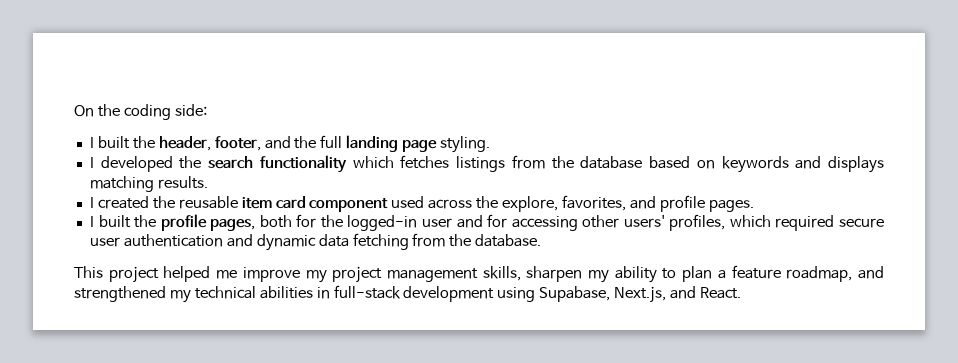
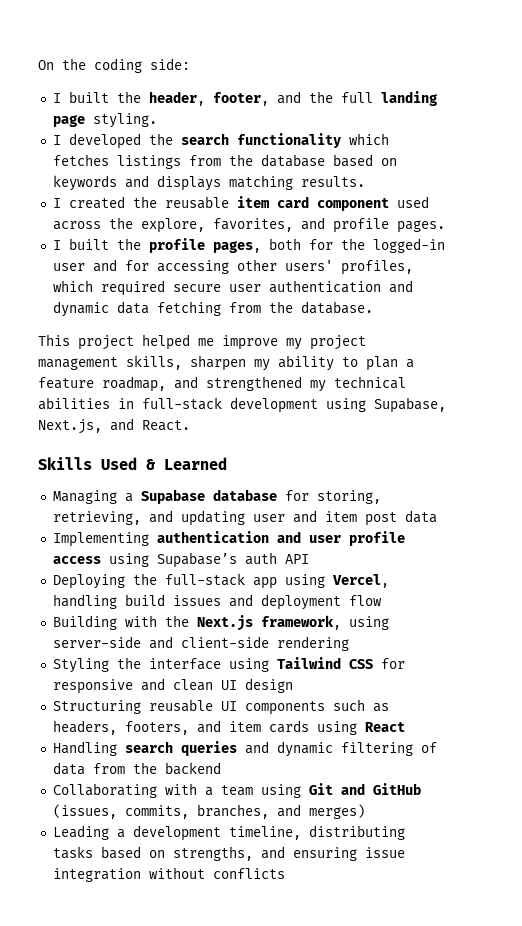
(742, 293) none -> [38,457,227,470] [52,489,381,504] [52,510,437,526] [52,531,405,547] [52,552,309,568] [52,573,389,589] [52,594,382,610] [52,615,389,631] [52,636,349,651] [52,657,405,673] [52,678,293,694] [52,699,389,715] [52,720,405,735] [52,741,437,757] [52,762,221,775] [52,783,421,798] [52,804,365,819] [52,825,405,841] [52,846,405,861] [52,867,285,882] // Skills Used & Learned // Managing a Supabase database for storing, retrieving, and updating user and item post data // Implementing authentication and user profile access using Supabase’s auth API // Deploying the full-stack app using Vercel, handling build issues and deployment flow // Building with the Next.js framework, using server-side and client-side rendering // Styling the interface using Tailwind CSS for responsive and clean UI design // Structuring reusable UI components such as headers, footers, and item cards using React // Handling search queries and dynamic filtering of data from the backend // Collaborating with a team using Git and GitHub (issues, commits, branches, and merges) // Leading a development timeline, distributing tasks based on strengths, and ensuring issue integration without conflicts

